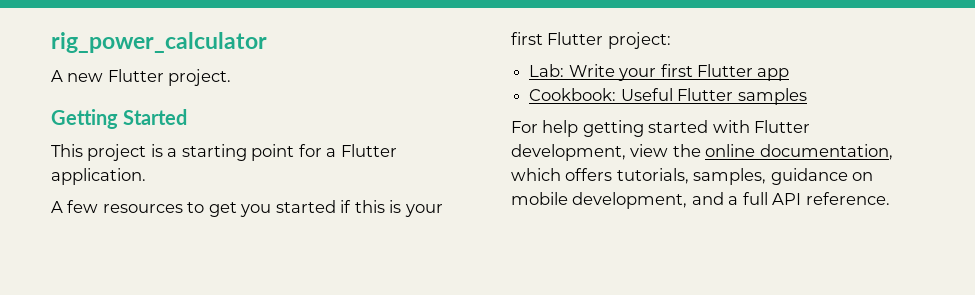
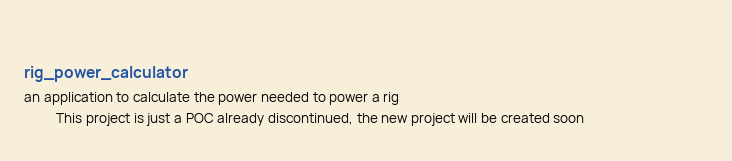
[51,69,232,86] [51,109,188,129] [51,144,397,161] [51,168,146,185] [51,200,443,217] [511,32,671,49] [529,64,790,81] [529,88,807,105] [511,120,811,137] [511,144,893,161] [511,168,874,185] [511,192,890,209] A new Flutter project. // Getting Started // This project is a starting point for a Flutter application. // A few resources to get you started if this is your first Flutter project: // Lab: Write your first Flutter app // Cookbook: Useful Flutter samples // For help getting started with Flutter development, view the online documentation, which offers tutorials, samples, guidance on mobile development, and a full API reference. -> [24,92,400,105] [56,113,585,126] an application to calculate the power needed to power a rig // This project is just a POC already discontinued, the new project will be created soon

